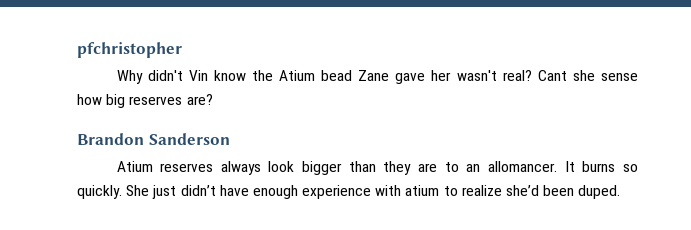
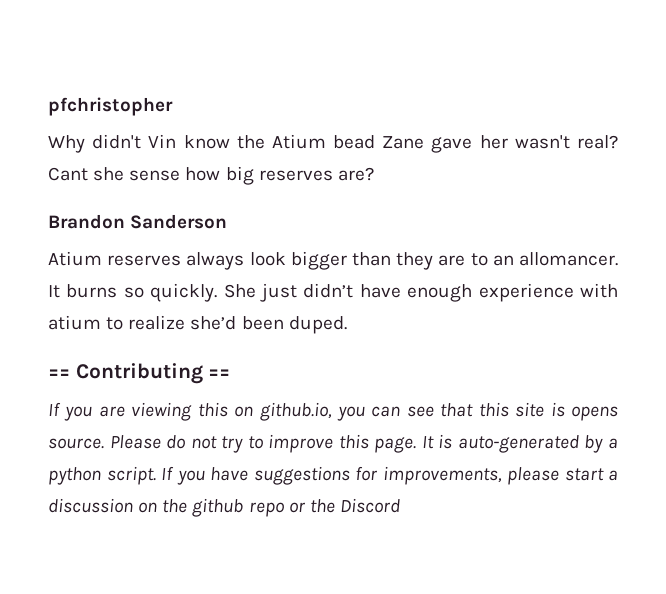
(621, 192) none -> [48,363,231,384] [48,402,619,421] [48,434,619,453] [48,466,618,485] [48,498,400,517] // == Contributing == // If you are viewing this on github.io, you can see that this site is opens source. Please do not try to improve this page. It is auto-generated by a python script. If you have suggestions for improvements, please start a discussion on the github repo or the Discord

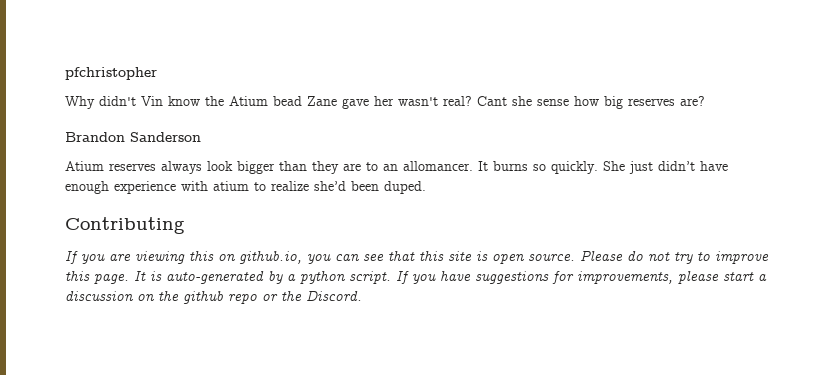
[48,369,70,378] == -> (426, 187) none
[208,369,231,378] == -> (185, 225) none
[571,406,619,421] opens -> [492,254,525,264] open
[339,498,400,513] Discord -> [306,290,362,301] Discord.

